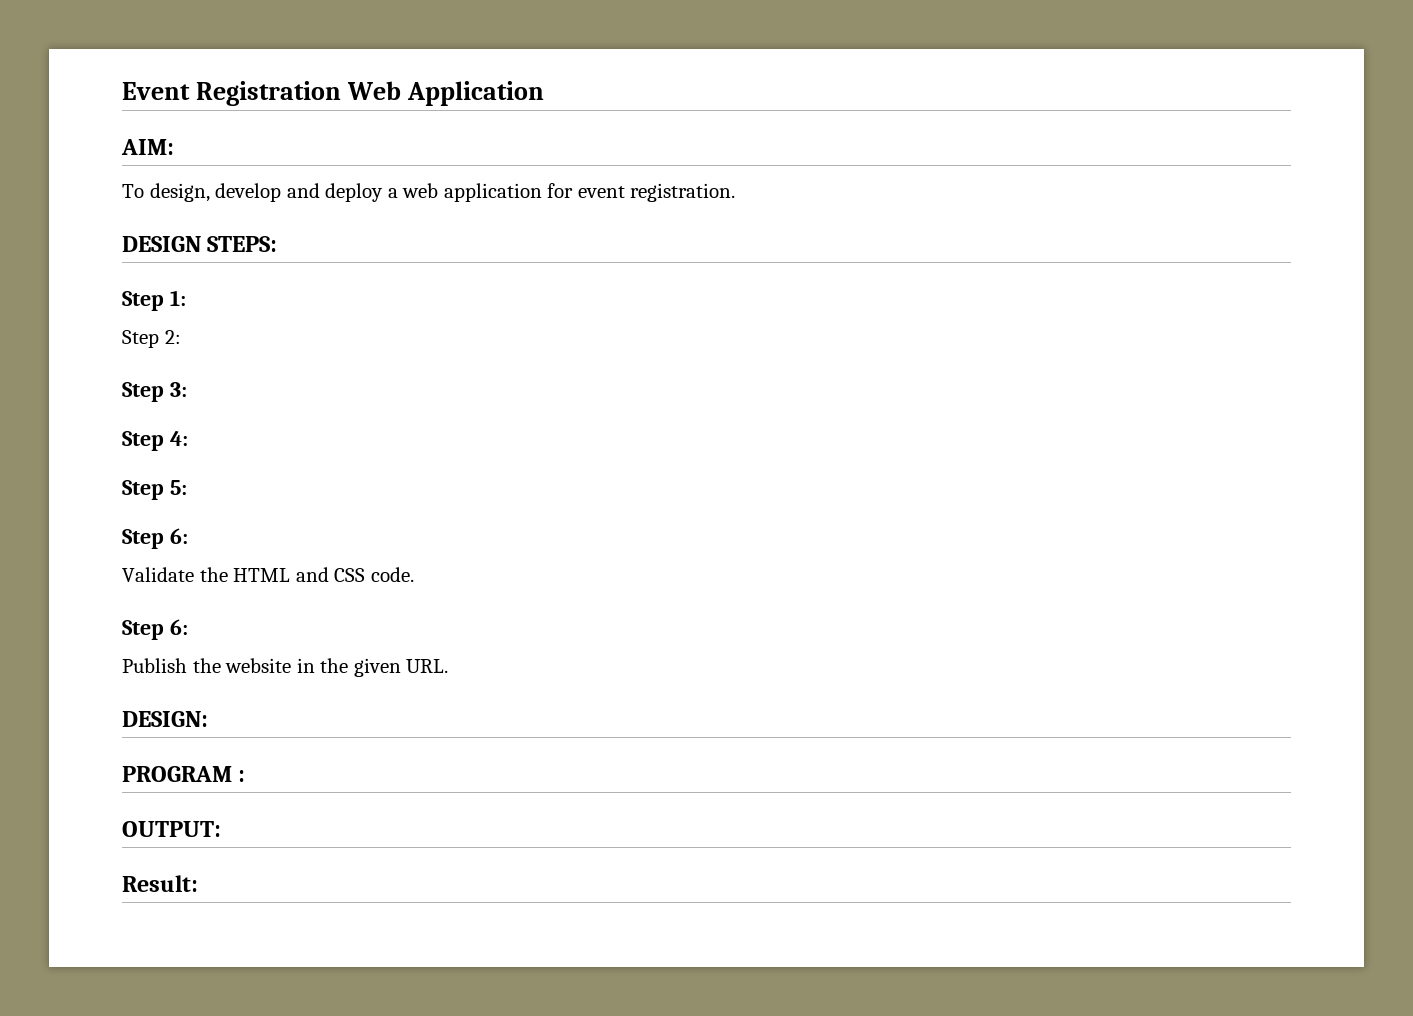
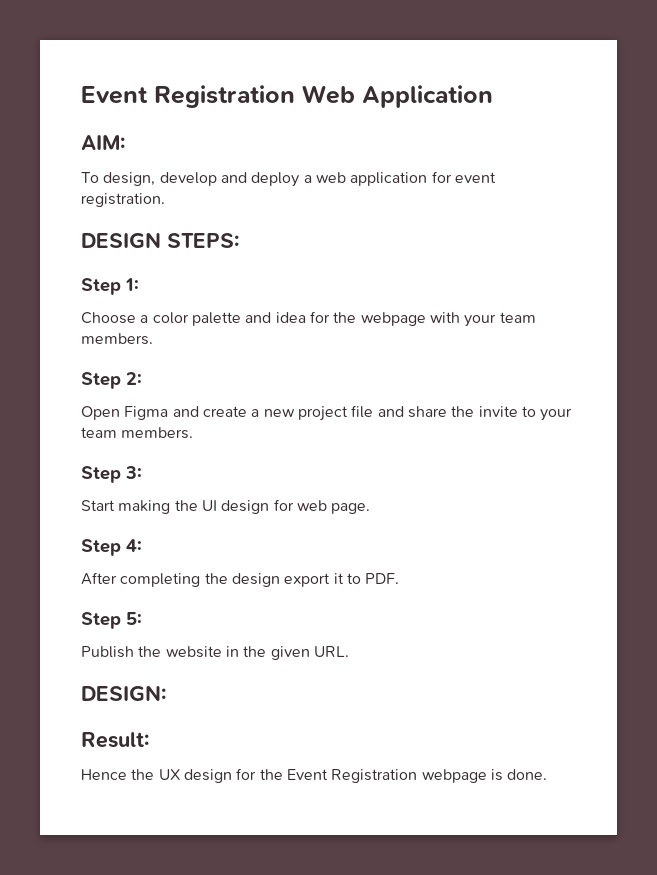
[122,330,181,348] [122,382,187,402] [122,431,188,451] [122,480,187,500] [122,528,188,549] [122,567,414,582] [122,619,188,640] Step 2: // Step 3: // Step 4: // Step 5: // Step 6: // Validate the HTML and CSS code. // Step 6: -> [81,311,536,327] [81,333,153,345] [81,372,142,389] [81,405,573,421] [81,427,194,439] [81,466,142,483] [81,499,371,514] [81,539,142,556] [81,572,400,587] [81,612,142,629] Choose a color palette and idea for the webpage with your team members. // Step 2: // Open Figma and create a new project file and share the invite to your team members. // Step 3: // Start making the UI design for web page. // Step 4: // After completing the design export it to PDF. // Step 5:
[122,766,246,782] [122,821,221,837] [122,875,198,892] PROGRAM : // OUTPUT: // Result: -> [81,732,149,748] [81,768,548,783] Result: // Hence the UX design for the Event Registration webpage is done.

